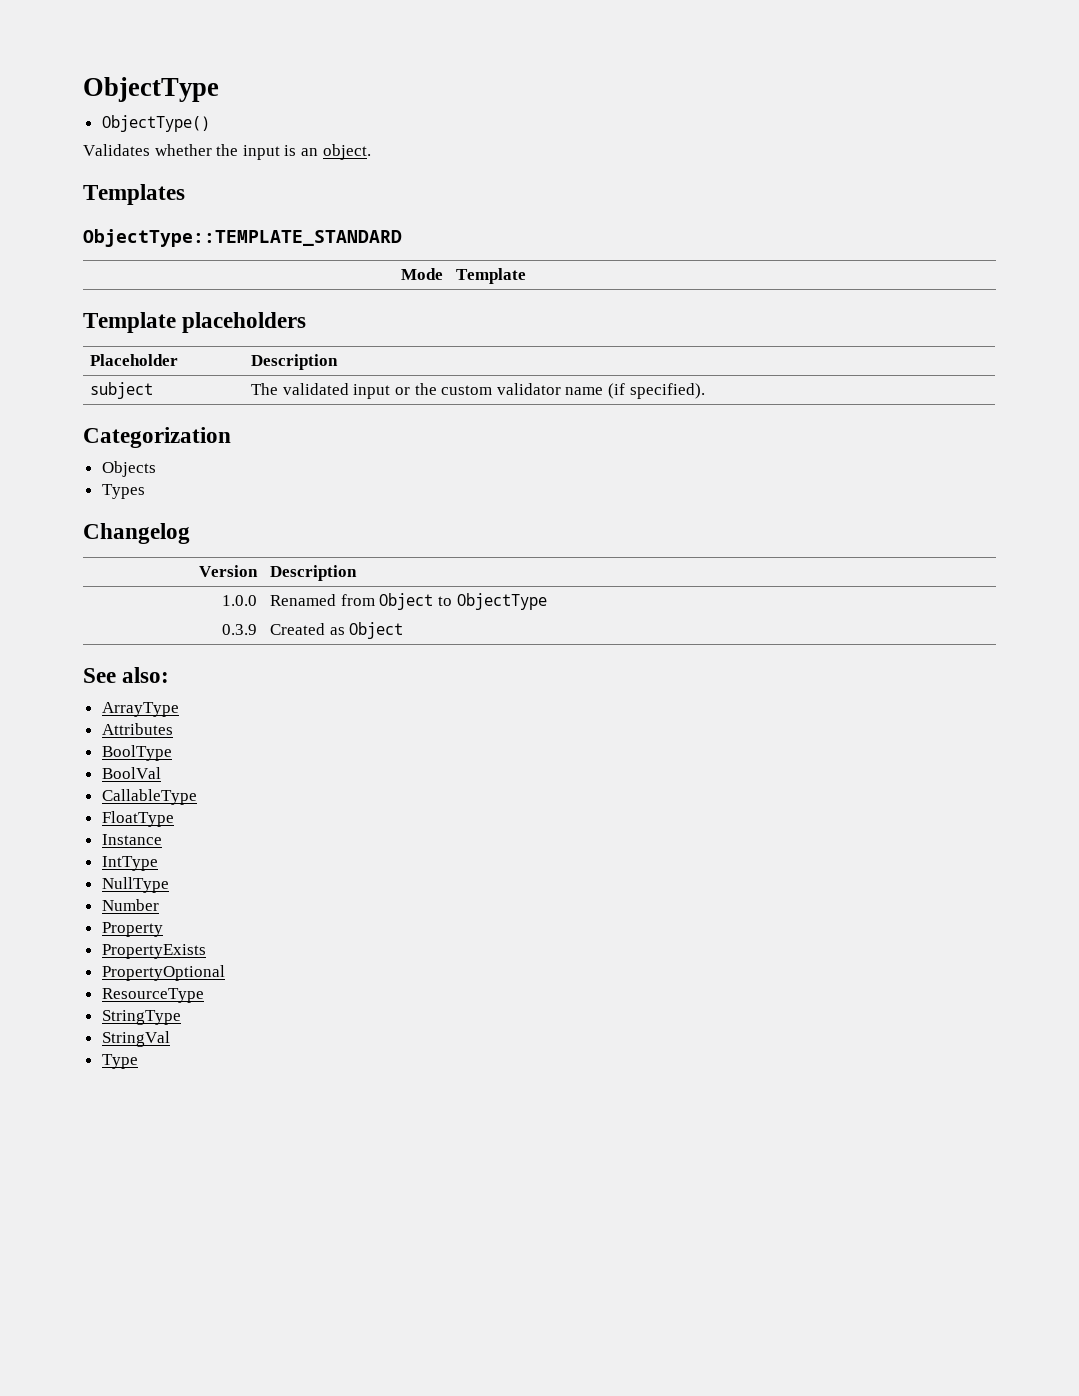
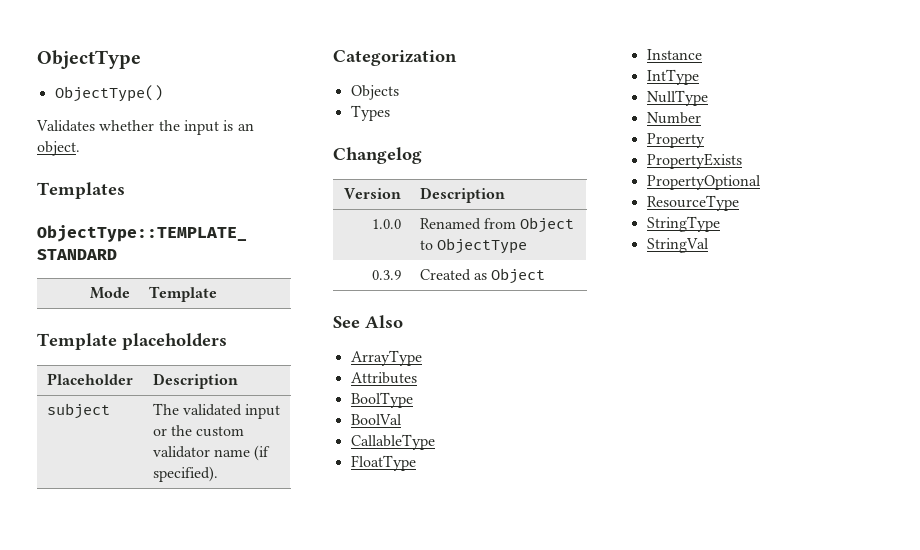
[122,667,170,683] also: -> [365,315,403,328] Also
[101,1054,138,1069] // Type -> (709, 245) none

